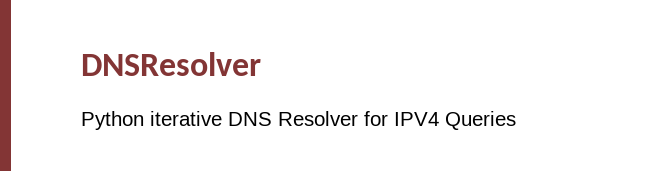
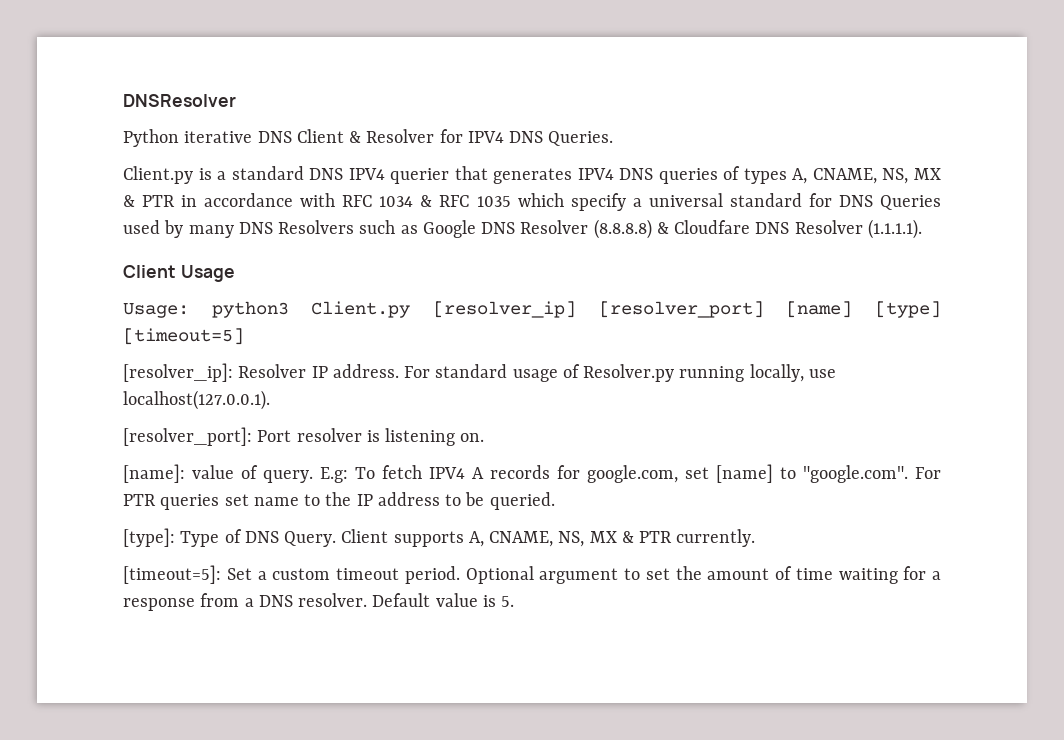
(272, 119) none -> [296,129,362,143] Client &
[445,111,516,130] Queries -> [509,131,614,146] [123,166,941,184] [123,193,941,211] [123,219,922,239] [123,265,235,282] [123,301,941,318] [123,328,244,345] [123,363,836,382] [123,390,270,410] [123,427,485,446] [123,464,941,483] [123,492,555,510] [123,528,756,547] [123,565,941,584] [123,593,515,611] DNS Queries. // Client.py is a standard DNS IPV4 querier that generates IPV4 DNS queries of types A, CNAME, NS, MX & PTR in accordance with RFC 1034 & RFC 1035 which specify a universal standard for DNS Queries used by many DNS Resolvers such as Google DNS Resolver (8.8.8.8) & Cloudfare DNS Resolver (1.1.1.1). // Client Usage // Usage: python3 Client.py [resolver_ip] [resolver_port] [name] [type] [timeout=5] // [resolver_ip]: Resolver IP address. For standard usage of Resolver.py running locally, use localhost(127.0.0.1). // [resolver_port]: Port resolver is listening on. // [name]: value of query. E.g: To fetch IPV4 A records for google.com, set [name] to "google.com". For PTR queries set name to the IP address to be queried. // [type]: Type of DNS Query. Client supports A, CNAME, NS, MX & PTR currently. // [timeout=5]: Set a custom timeout period. Optional argument to set the amount of time waiting for a response from a DNS resolver. Default value is 5.

